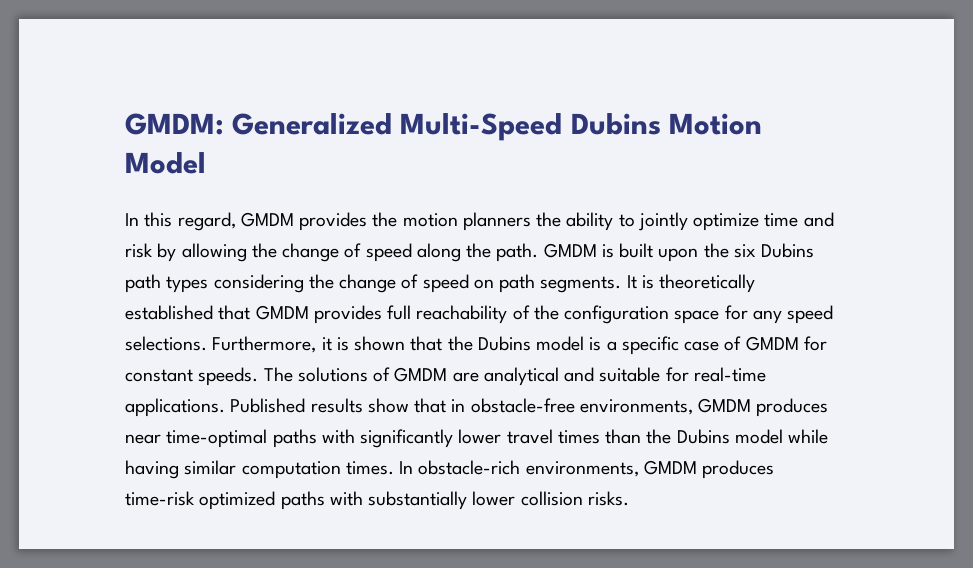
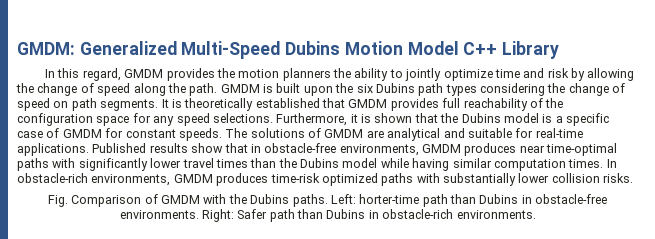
(206, 163) none -> [463,41,560,59] C++ Library
(629, 498) none -> [47,194,608,207] [119,209,536,222] // Fig. Comparison of GMDM with the Dubins paths. Left: horter-time path than Dubins in obstacle-free environments. Right: Safer path than Dubins in obstacle-rich environments.

